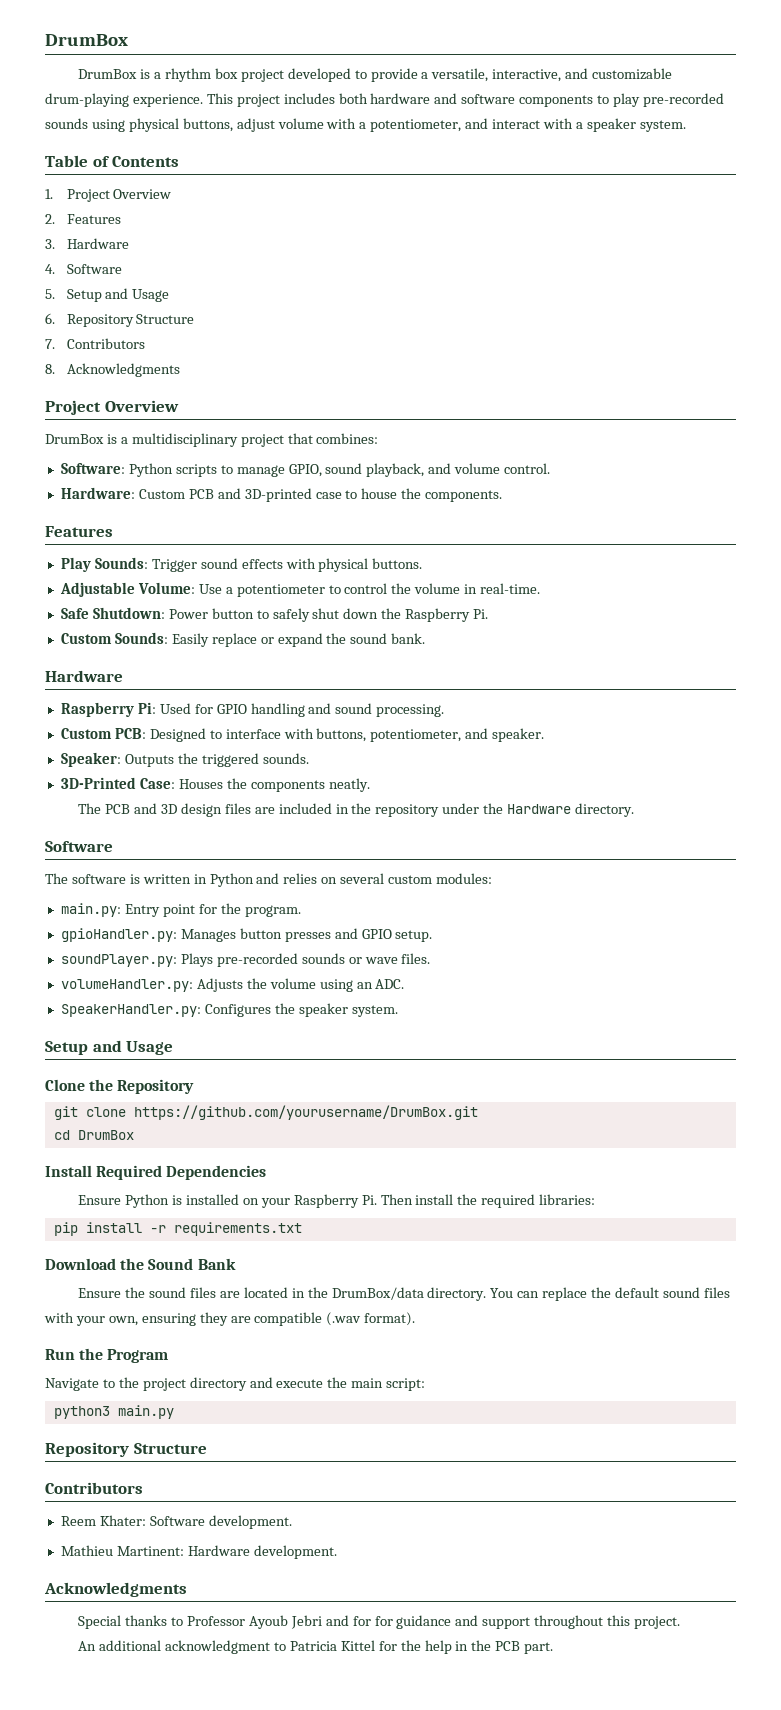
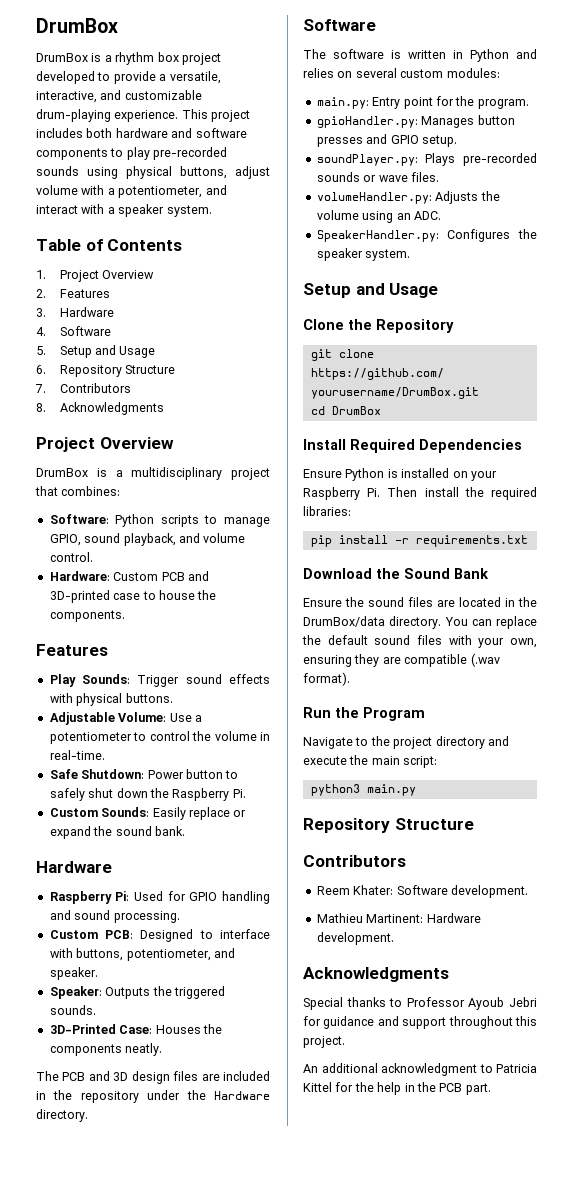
[325,1615,371,1626] and for -> (537, 1002) none

